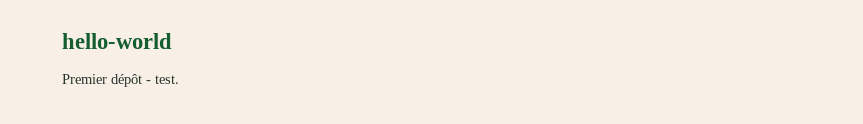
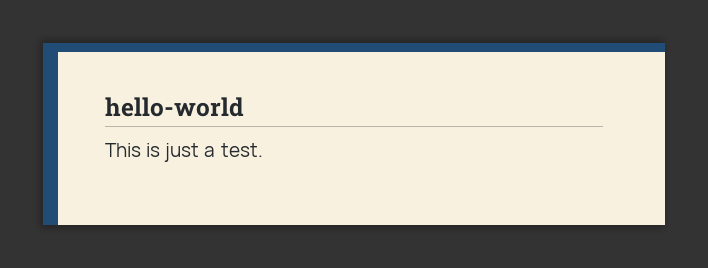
[62,74,151,87] Premier dépôt - -> [105,143,216,162] This is just a

